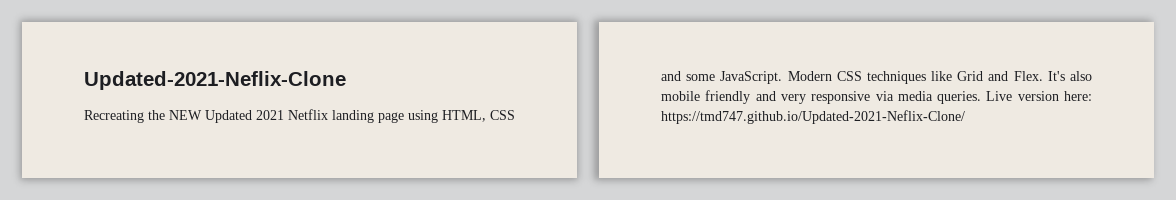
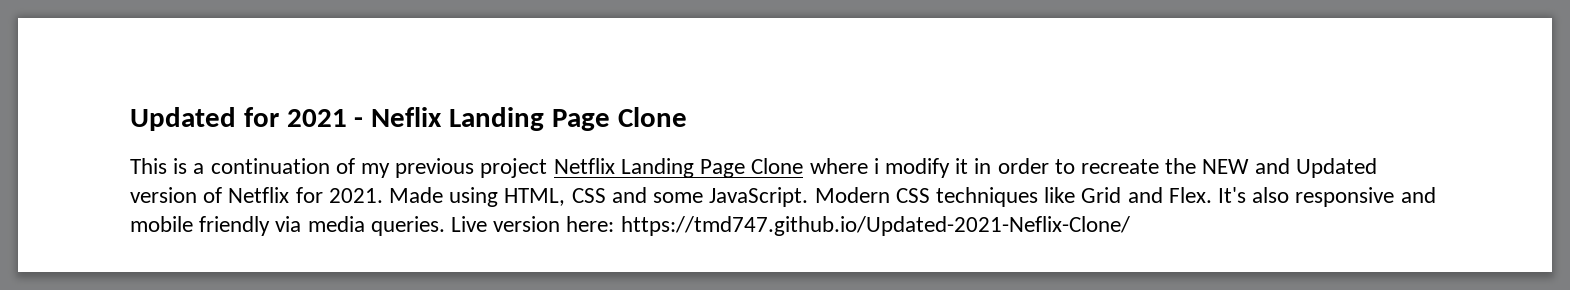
[84,71,346,90] [84,109,404,123] Updated-2021-Neflix-Clone // Recreating the NEW Updated 2021 Netflix landing page -> [130,107,687,131] [130,158,1377,178] [130,187,444,203] Updated for 2021 - Neflix Landing Page Clone // This is a continuation of my previous project Netflix Landing Page Clone where i modify it in order to recreate the NEW and Updated version of Netflix for 2021. Made
[661,90,871,104] mobile friendly and very responsive -> [1295,187,1436,207] [130,216,271,236] responsive and mobile friendly

